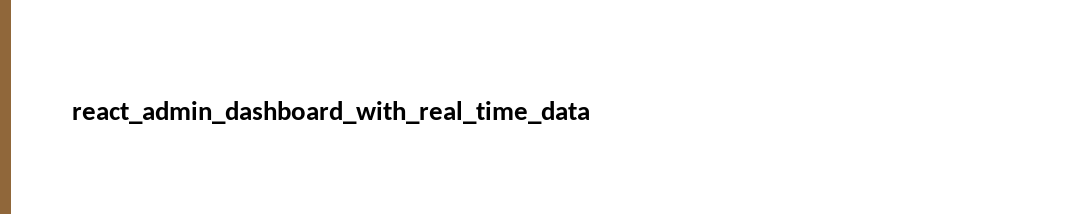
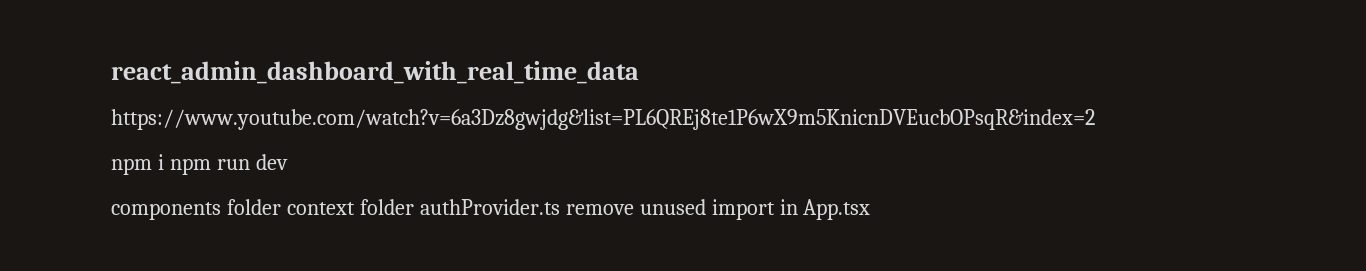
(590, 112) none -> [111,109,1095,130] [111,154,288,175] [111,199,871,220] // https://www.youtube.com/watch?v=6a3Dz8gwjdg&list=PL6QREj8te1P6wX9m5KnicnDVEucbOPsqR&index=2 // npm i npm run dev // components folder context folder authProvider.ts remove unused import in App.tsx

